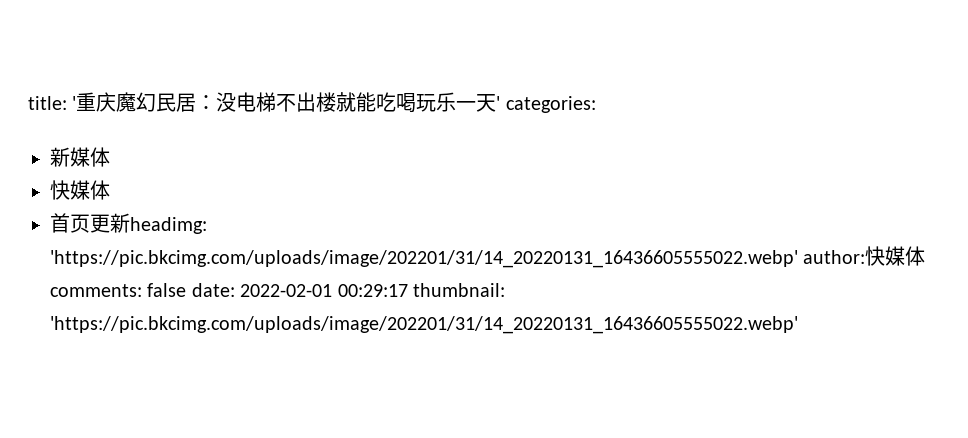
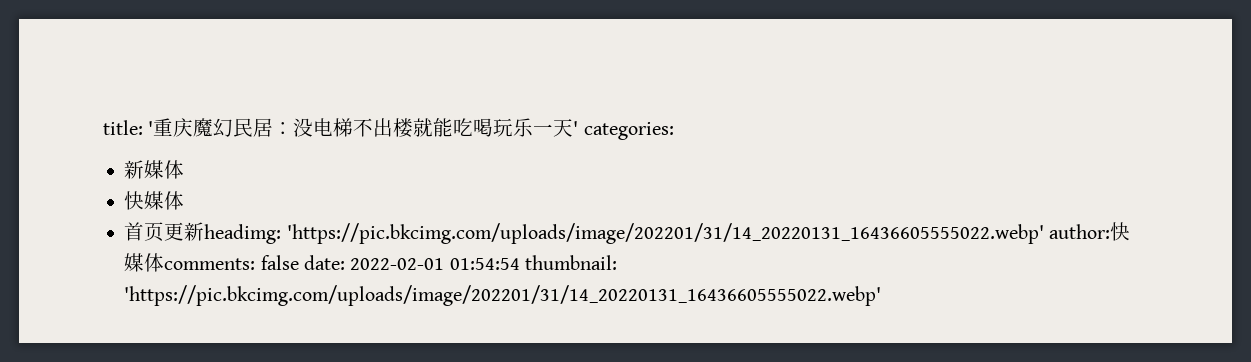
[337,284,408,297] 00:29:17 -> [449,258,520,270] 01:54:54

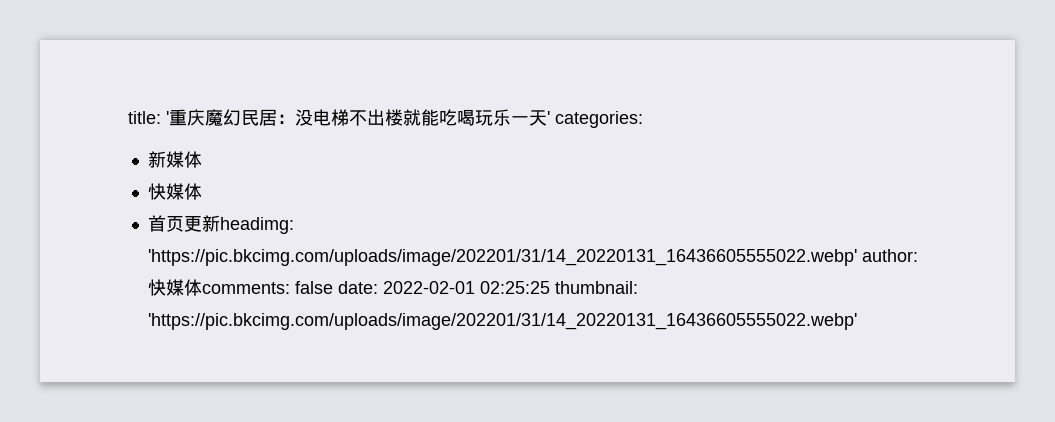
[449,258,520,270] 01:54:54 -> [479,281,550,294] 02:25:25

